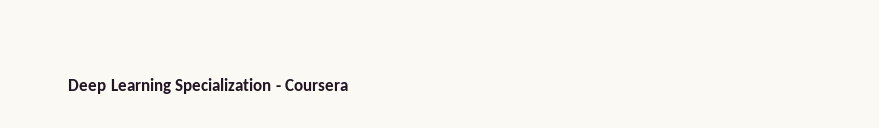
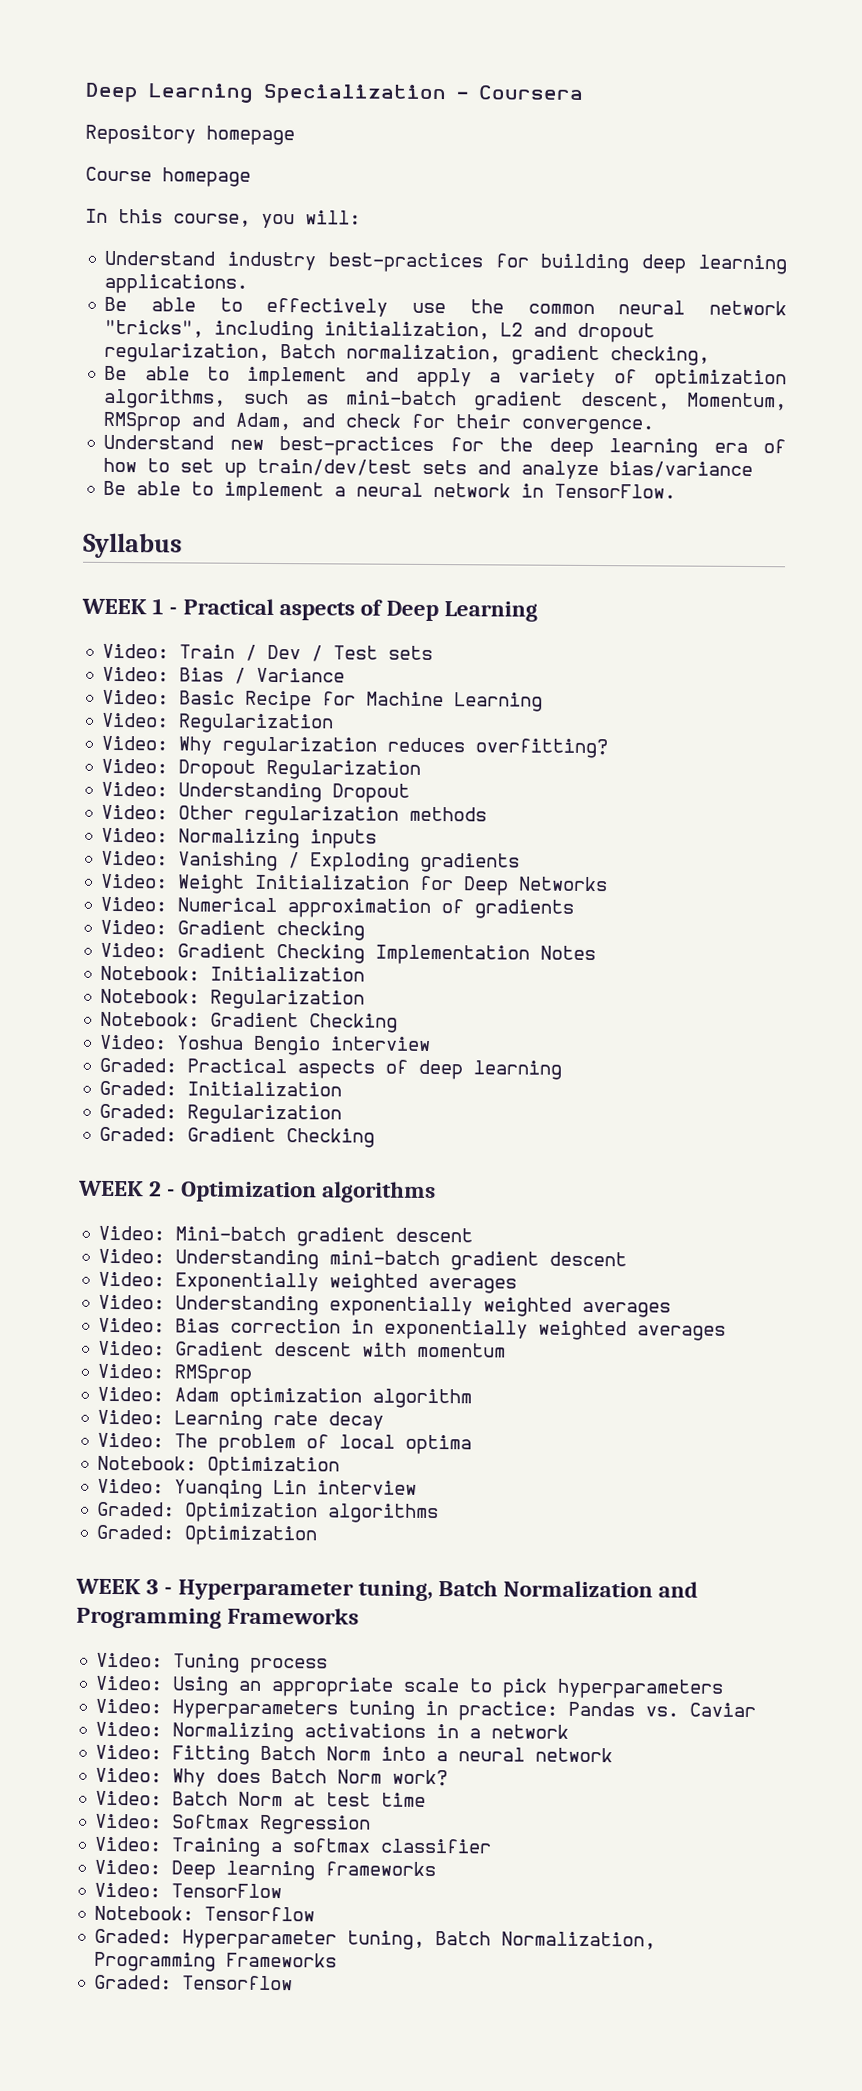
(349, 85) none -> [85,124,295,146] [85,166,251,187] [85,208,361,229] [104,250,787,275] [104,273,249,294] [104,296,787,317] [104,319,656,343] [104,342,711,366] [104,365,787,390] [103,388,787,411] [103,411,655,435] [103,434,786,458] [103,457,754,480] [103,480,677,502] [83,532,183,559] [81,598,539,622] [102,643,434,662] [102,666,346,684] [102,689,544,712] [101,712,335,734] [101,735,609,759] [101,758,422,780] [101,781,411,803] [101,804,488,826] [101,827,378,849] [101,850,521,873] [100,873,609,896] [100,896,575,919] [100,919,366,941] [100,942,597,965] [100,965,366,982] [100,988,366,1010] [100,1011,399,1033] [99,1034,432,1056] [99,1057,563,1080] [99,1080,343,1097] [99,1103,343,1125] [99,1126,376,1148] [78,1180,436,1204] [98,1225,474,1247] [98,1248,628,1271] [98,1271,518,1294] [98,1294,672,1318] [98,1317,727,1341] [98,1340,507,1358] [97,1363,253,1384] [97,1386,473,1409] [97,1409,385,1430] [97,1432,473,1455] [97,1455,341,1477] [97,1478,418,1499] [97,1501,440,1524] [96,1524,318,1546] [75,1578,699,1602] [76,1607,360,1629] [96,1652,329,1674] [95,1675,725,1699] [95,1698,757,1721] [95,1721,570,1743] [95,1744,614,1765] [95,1767,449,1787] [95,1790,427,1807] [95,1813,372,1835] [94,1836,493,1857] [94,1859,437,1881] [94,1882,283,1899] [94,1905,316,1922] [94,1928,657,1950] [94,1951,338,1972] [94,1974,294,1991] // Repository homepage // Course homepage // In this course, you will: // Understand industry best-practices for building deep learning applications. // Be able to effectively use the common neural network "tricks", including initialization, L2 and dropout regularization, Batch normalization, gradient checking, // Be able to implement and apply a variety of optimization algorithms, such as mini-batch gradient descent, Momentum, RMSprop and Adam, and check for their convergence. // Understand new best-practices for the deep learning era of how to set up train/dev/test sets and analyze bias/variance // Be able to implement a neural network in TensorFlow. // Syllabus // WEEK 1 - Practical aspects of Deep Learning // Video: Train / Dev / Test sets // Video: Bias / Variance // Video: Basic Recipe for Machine Learning // Video: Regularization // Video: Why regularization reduces overfitting? // Video: Dropout Regularization // Video: Understanding Dropout // Video: Other regularization methods // Video: Normalizing inputs // Video: Vanishing / Exploding gradients // Video: Weight Initialization for Deep Networks // Video: Numerical approximation of gradients // Video: Gradient checking // Video: Gradient Checking Implementation Notes // Notebook: Initialization // Notebook: Regularization // Notebook: Gradient Checking // Video: Yoshua Bengio interview // Graded: Practical aspects of deep learning // Graded: Initialization // Graded: Regularization // Graded: Gradient Checking // WEEK 2 - Optimization algorithms // Video: Mini-batch gradient descent // Video: Understanding mini-batch gradient descent // Video: Exponentially weighted averages // Video: Understanding exponentially weighted averages // Video: Bias correction in exponentially weighted averages // Video: Gradient descent with momentum // Video: RMSprop // Video: Adam optimization algorithm // Video: Learning rate decay // Video: The problem of local optima // Notebook: Optimization // Video: Yuanqing Lin interview // Graded: Optimization algorithms // Graded: Optimization // WEEK 3 - Hyperparameter tuning, Batch Normalization and Programming Frameworks // Video: Tuning process // Video: Using an appropriate scale to pick hyperparameters // Video: Hyperparameters tuning in practice: Pandas vs. Caviar // Video: Normalizing activations in a network // Video: Fitting Batch Norm into a neural network // Video: Why does Batch Norm work? // Video: Batch Norm at test time // Video: Softmax Regression // Video: Training a softmax classifier // Video: Deep learning frameworks // Video: TensorFlow // Notebook: Tensorflow // Graded: Hyperparameter tuning, Batch Normalization, Programming Frameworks // Graded: Tensorflow

